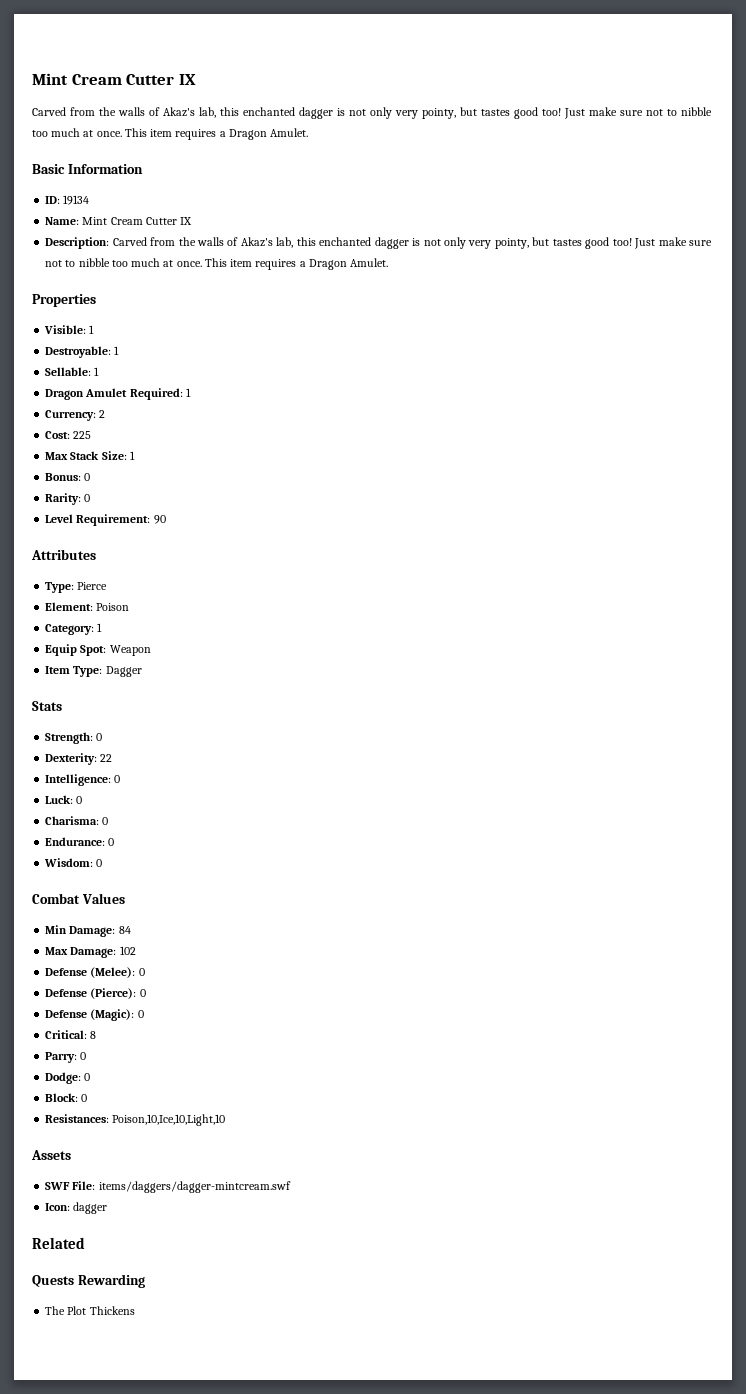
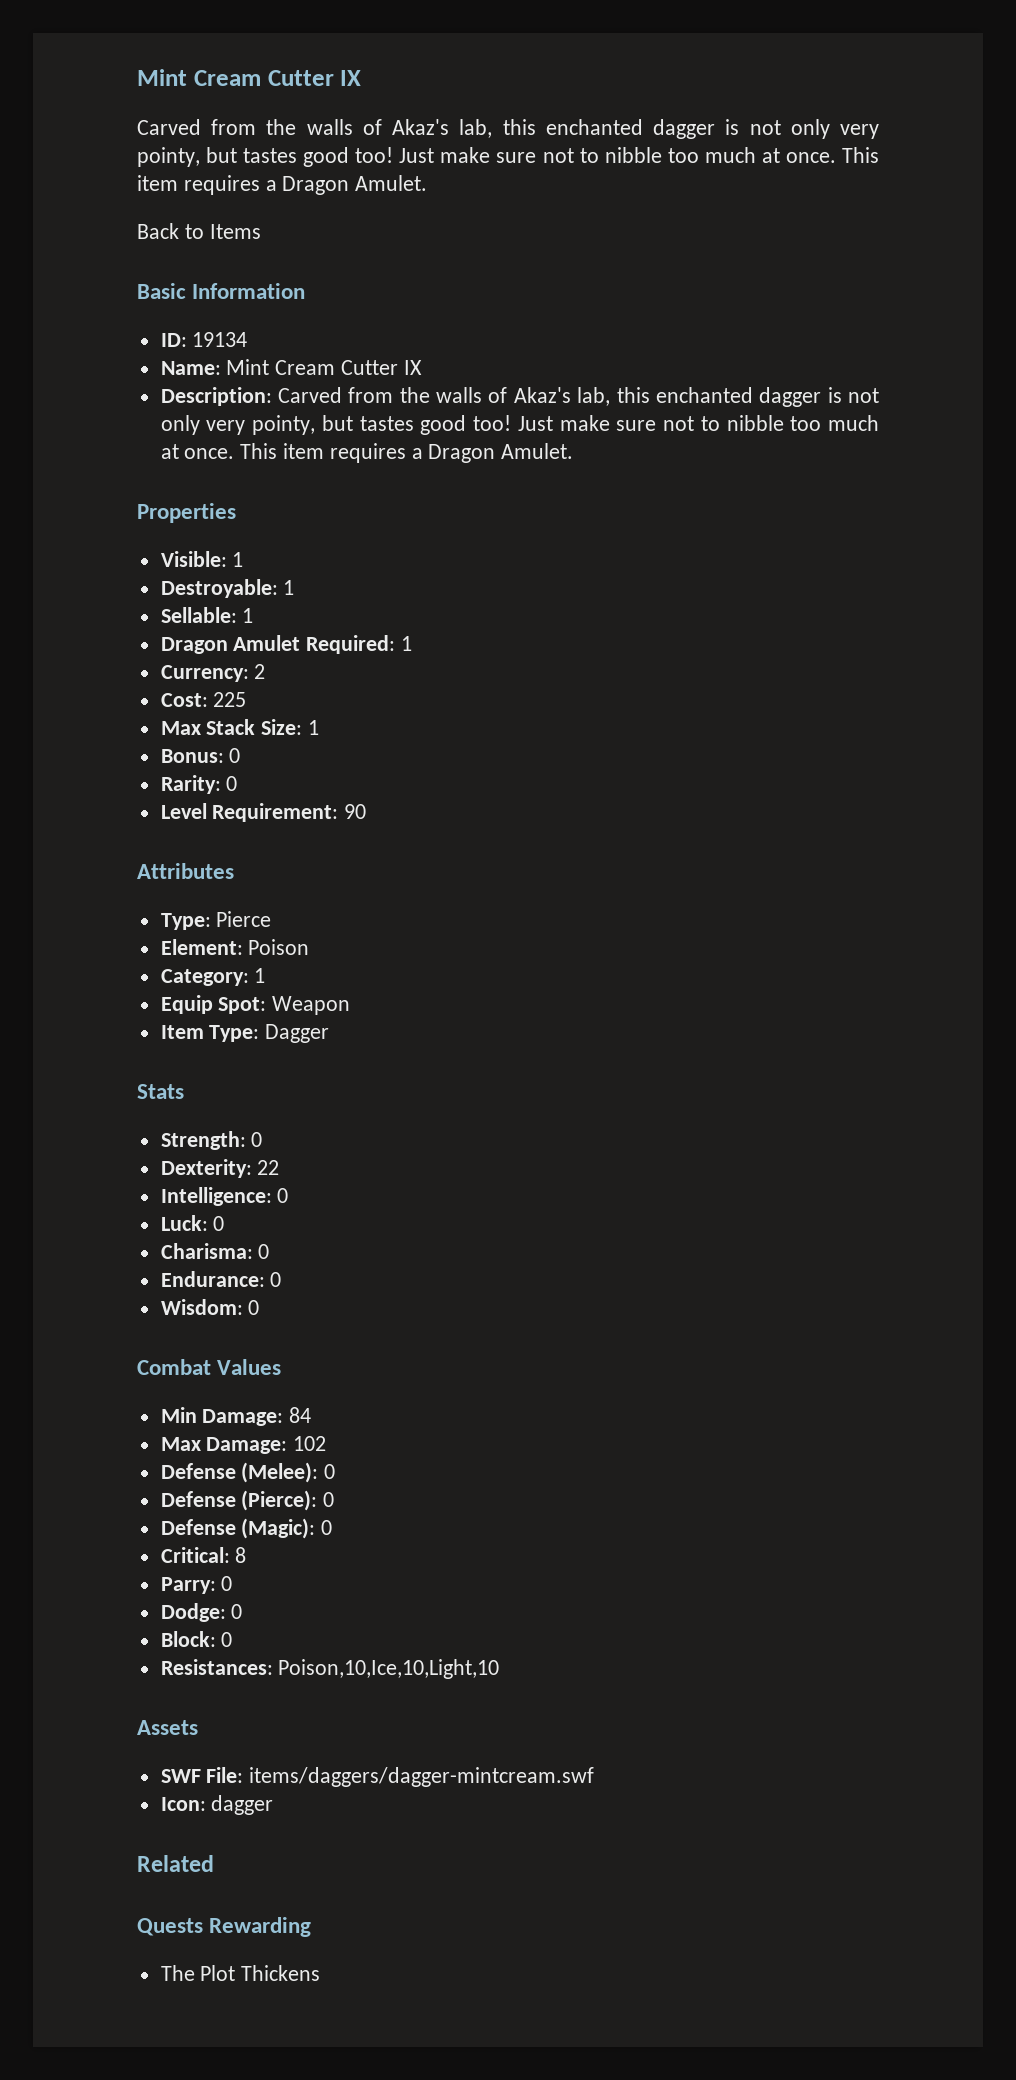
(309, 132) none -> [137,223,261,239] // Back to Items

